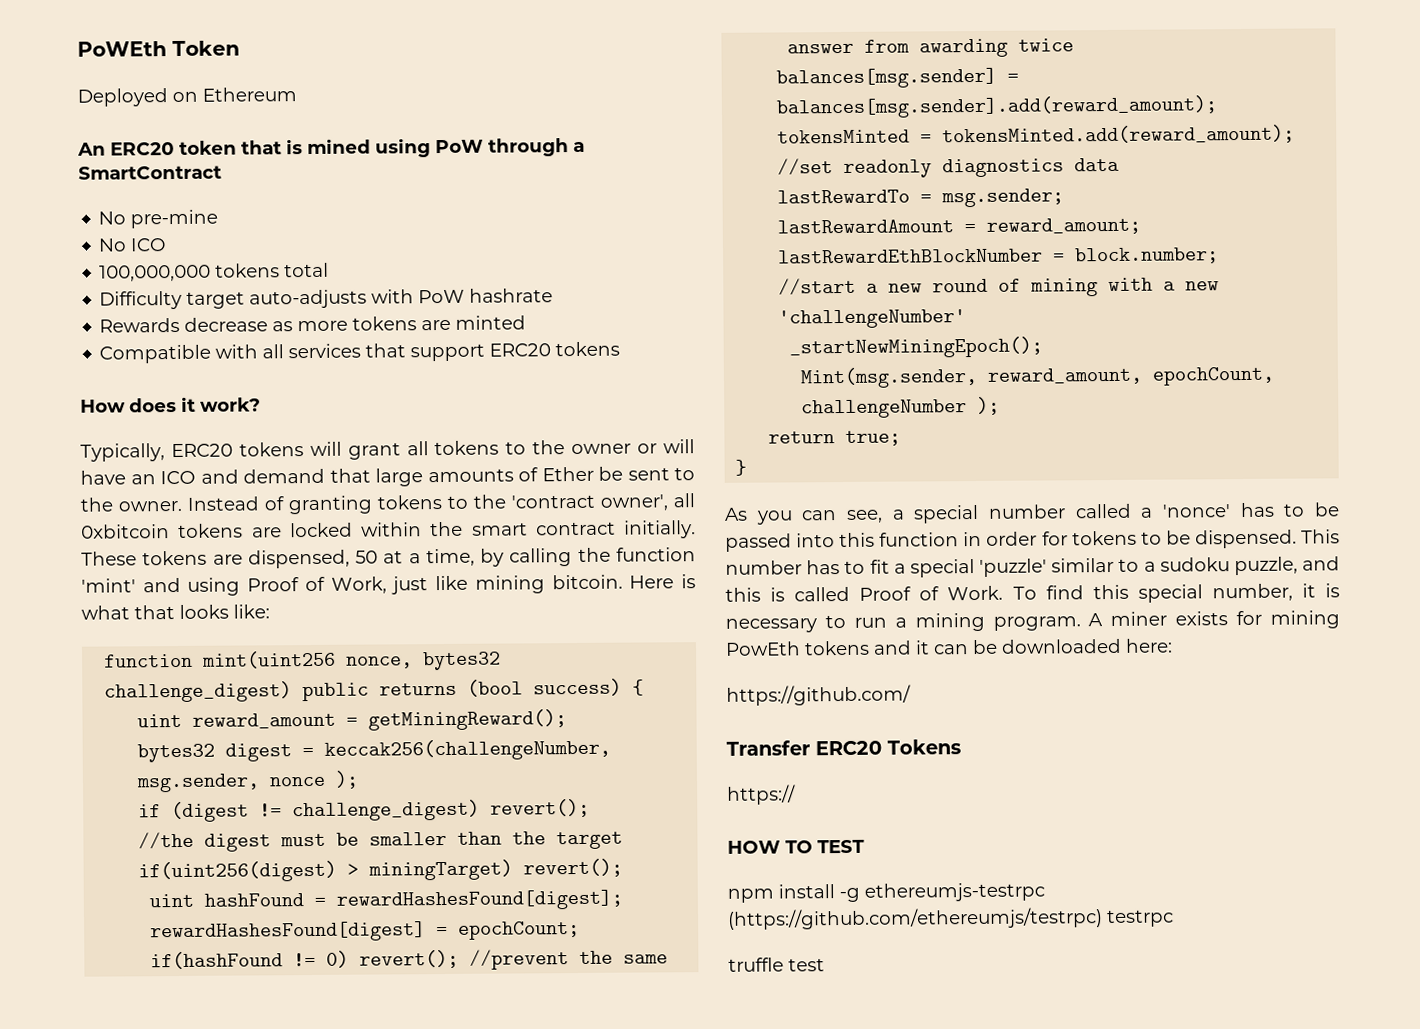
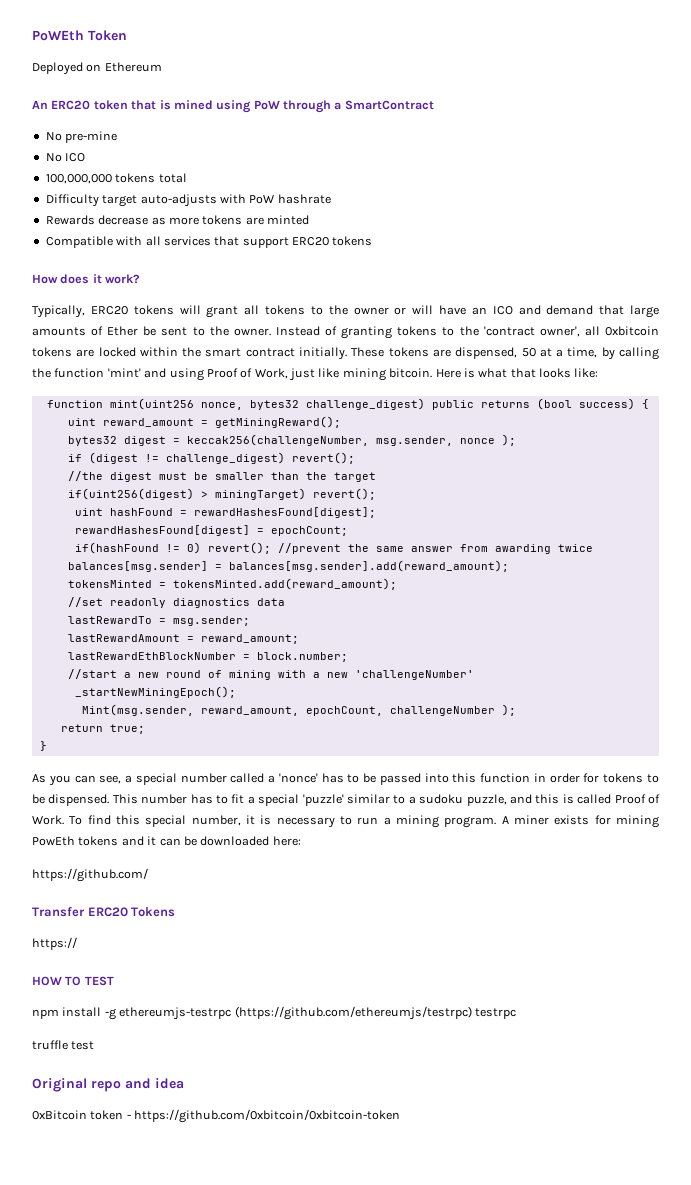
(825, 965) none -> [32,1078,184,1092] [32,1109,401,1123] // Original repo and idea // 0xBitcoin token - https://github.com/0xbitcoin/0xbitcoin-token

